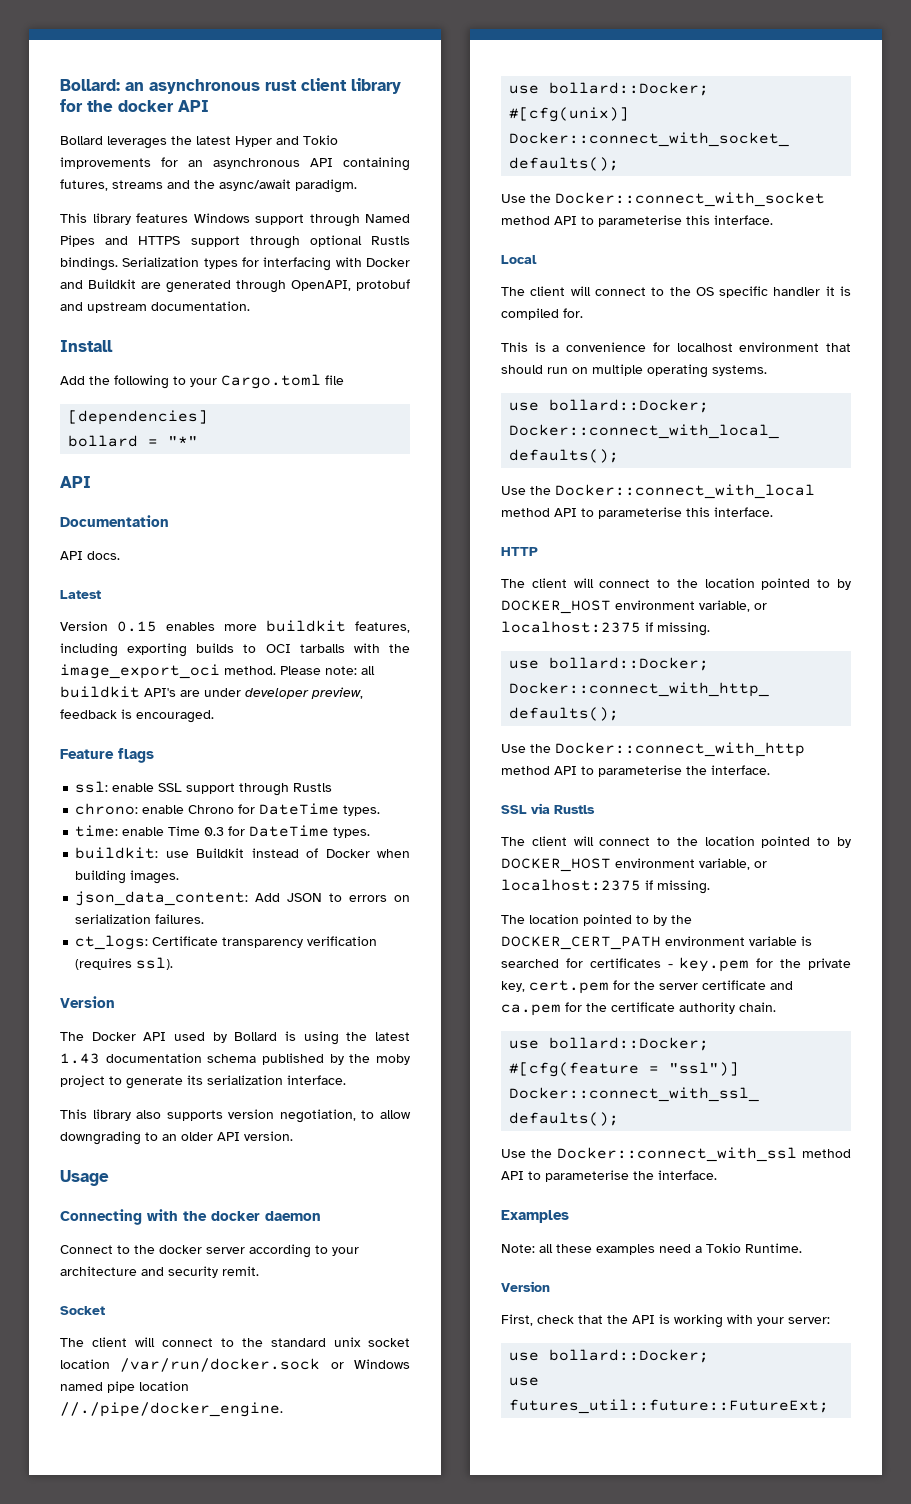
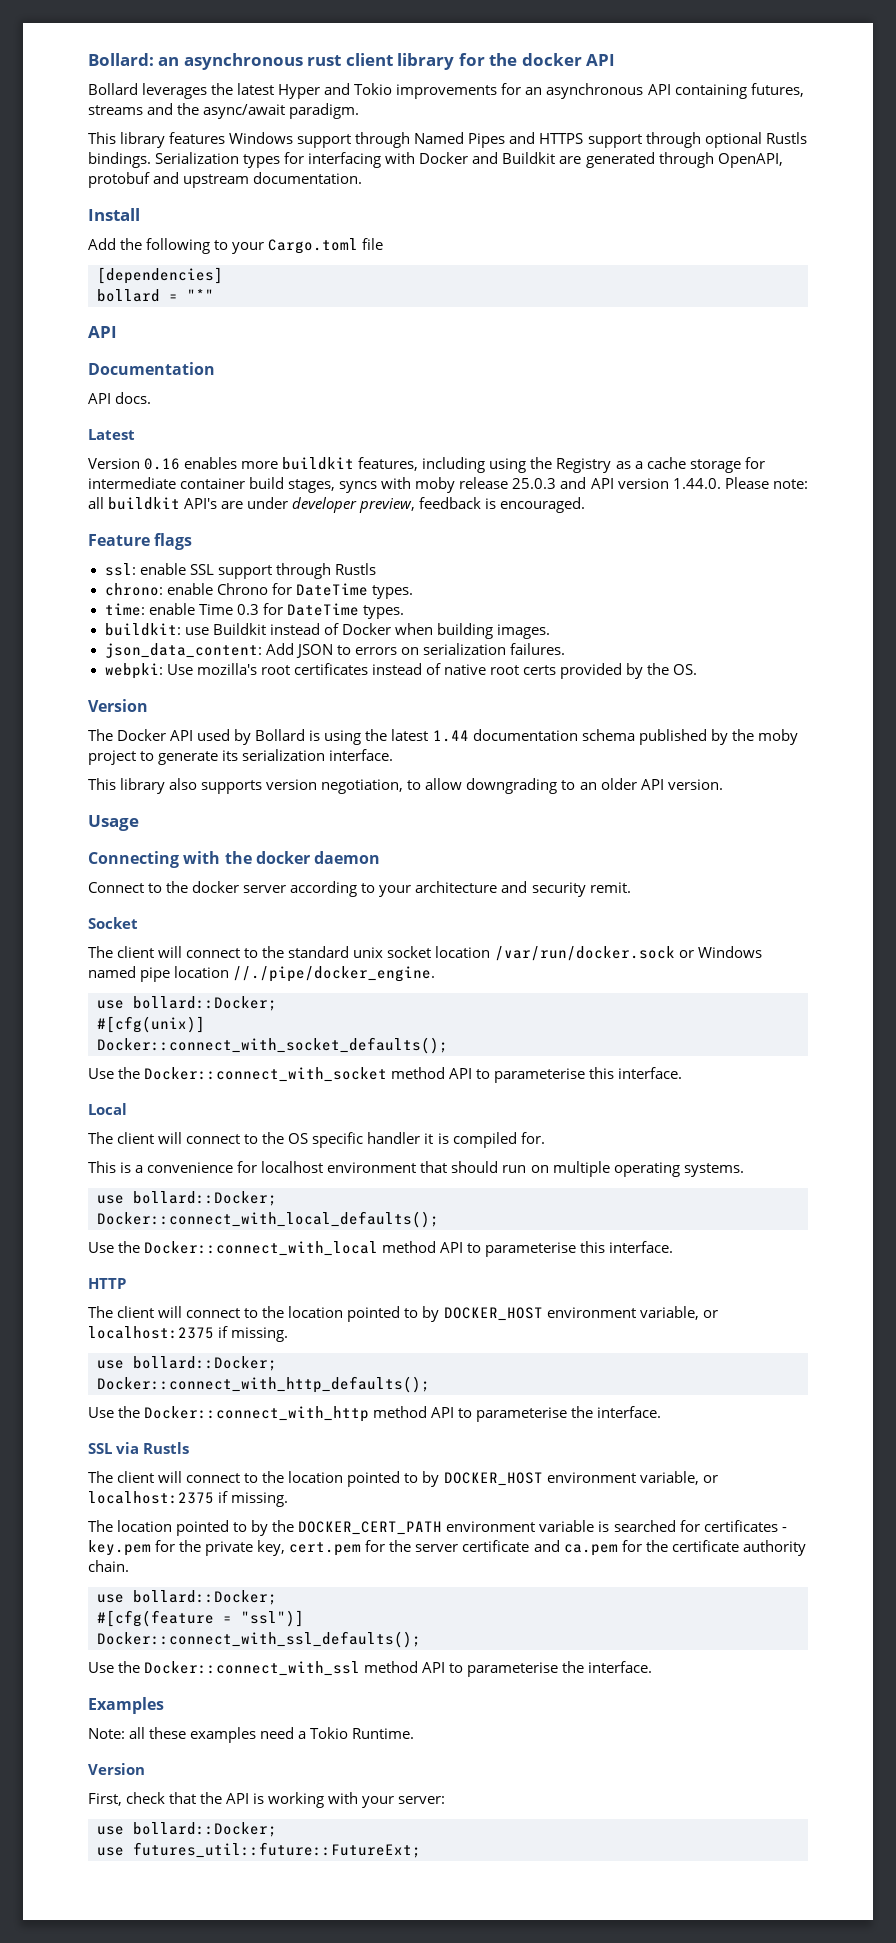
[117,621,157,632] 0.15 -> [144,458,181,470] 0.16
[127,643,410,657] [60,664,276,679] exporting builds to OCI tarballs with the image_export_oci method. -> [489,457,765,473] [88,477,721,493] using the Registry as a cache storage for intermediate container build stages, syncs with moby release 25.0.3 and API version 1.44.0.
[75,935,378,950] [75,957,174,970] ct_logs: Certificate transparency verification (requires ssl). -> [104,663,698,679] webpki: Use mozilla's root certificates instead of native root certs provided by the OS.
[60,1053,100,1064] 1.43 -> [432,730,469,742] 1.44

